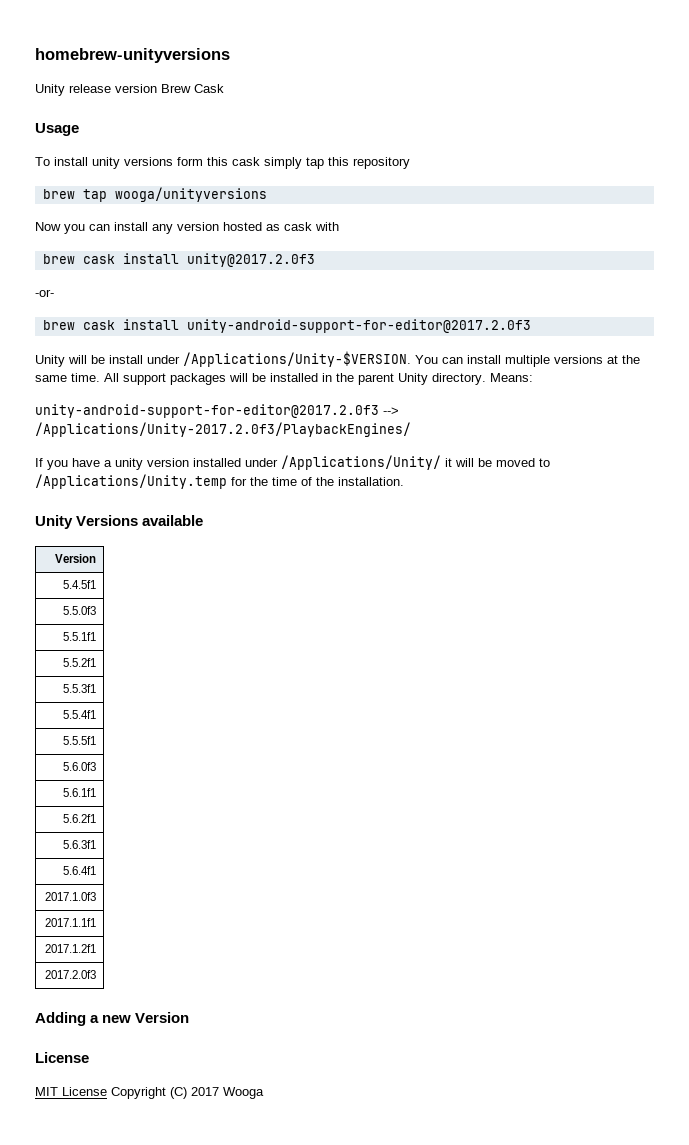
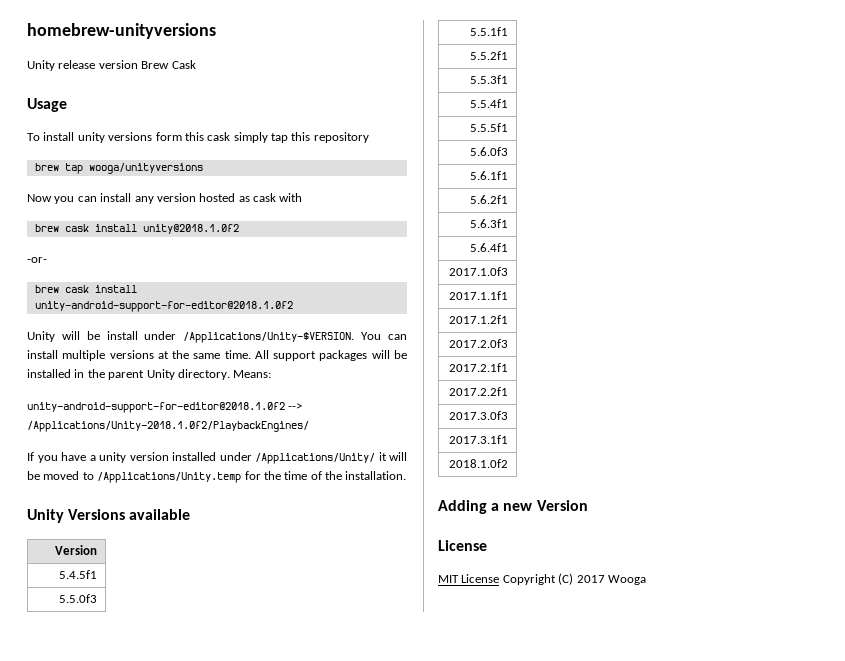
[186,253,315,267] unity@2017.2.0f3 -> [142,224,239,234] unity@2018.1.0f2
[186,319,531,333] unity-android-support-for-editor@2017.2.0f3 -> [34,301,293,312] unity-android-support-for-editor@2018.1.0f2
[35,404,399,418] [35,422,411,437] unity-android-support-for-editor@2017.2.0f3 --> /Applications/Unity-2017.2.0f3/PlaybackEngines/ -> [27,402,303,413] [27,421,309,432] unity-android-support-for-editor@2018.1.0f2 --> /Applications/Unity-2018.1.0f2/PlaybackEngines/
(96, 974) none -> [448,363,508,372] [448,387,508,396] [448,411,508,420] [448,435,508,444] [448,459,508,468] // 2017.2.1f1 // 2017.2.2f1 // 2017.3.0f3 // 2017.3.1f1 // 2018.1.0f2

